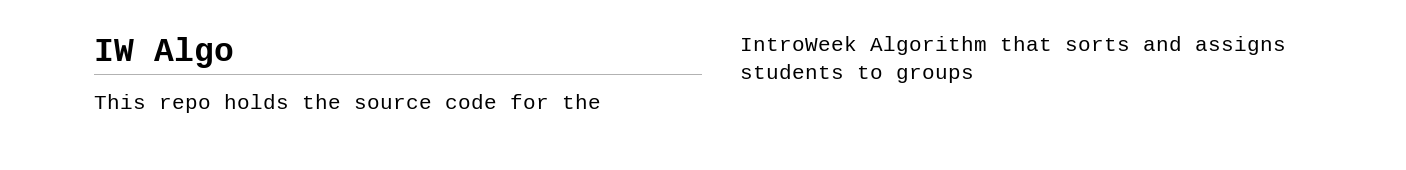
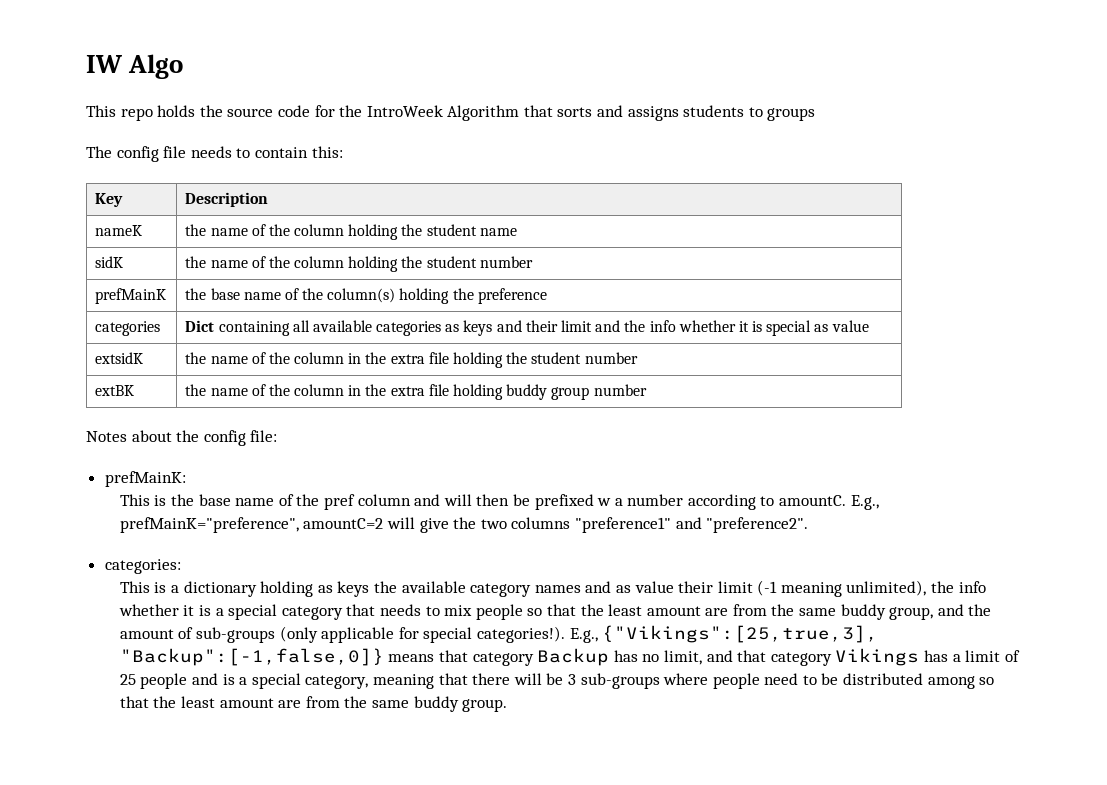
(974, 75) none -> [86,146,343,162] [95,193,124,207] [185,192,269,207] [95,225,143,236] [185,224,517,240] [95,256,124,268] [185,256,533,272] [95,288,167,304] [185,288,547,304] [95,321,161,336] [185,320,869,336] [95,352,144,364] [185,352,638,368] [95,385,135,396] [185,384,647,400] [86,430,278,446] [104,471,186,487] [119,494,879,510] [119,517,809,533] [104,559,181,574] [119,580,986,597] [118,604,992,620] [119,625,879,643] [119,648,1020,666] [119,673,995,689] [119,696,508,712] // The config file needs to contain this: // Key | Description // nameK | the name of the column holding the student name // sidK | the name of the column holding the student number // prefMainK | the base name of the column(s) holding the preference // categories | Dict containing all available categories as keys and their limit and the info whether it is special as value // extsidK | the name of the column in the extra file holding the student number // extBK | the name of the column in the extra file holding buddy group number // Notes about the config file: // prefMainK: // This is the base name of the pref column and will then be prefixed w a number according to amountC. E.g., prefMainK="preference", amountC=2 will give the two columns "preference1" and "preference2". // categories: // This is a dictionary holding as keys the available category names and as value their limit (-1 meaning unlimited), the info whether it is a special category that needs to mix people so that the least amount are from the same buddy group, and the amount of sub-groups (only applicable for special categories!). E.g., {"Vikings":[25,true,3], "Backup":[-1,false,0]} means that category Backup has no limit, and that category Vikings has a limit of 25 people and is a special category, meaning that there will be 3 sub-groups where people need to be distributed among so that the least amount are from the same buddy group.

